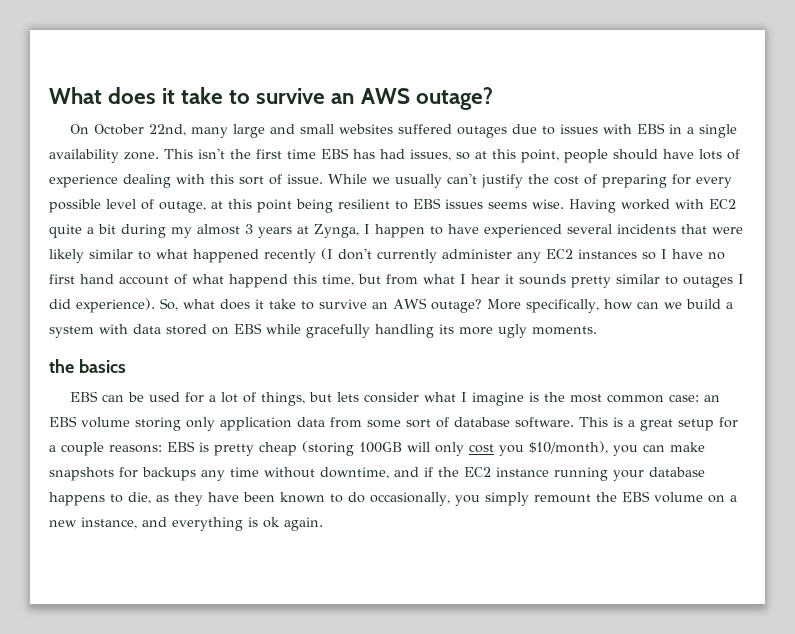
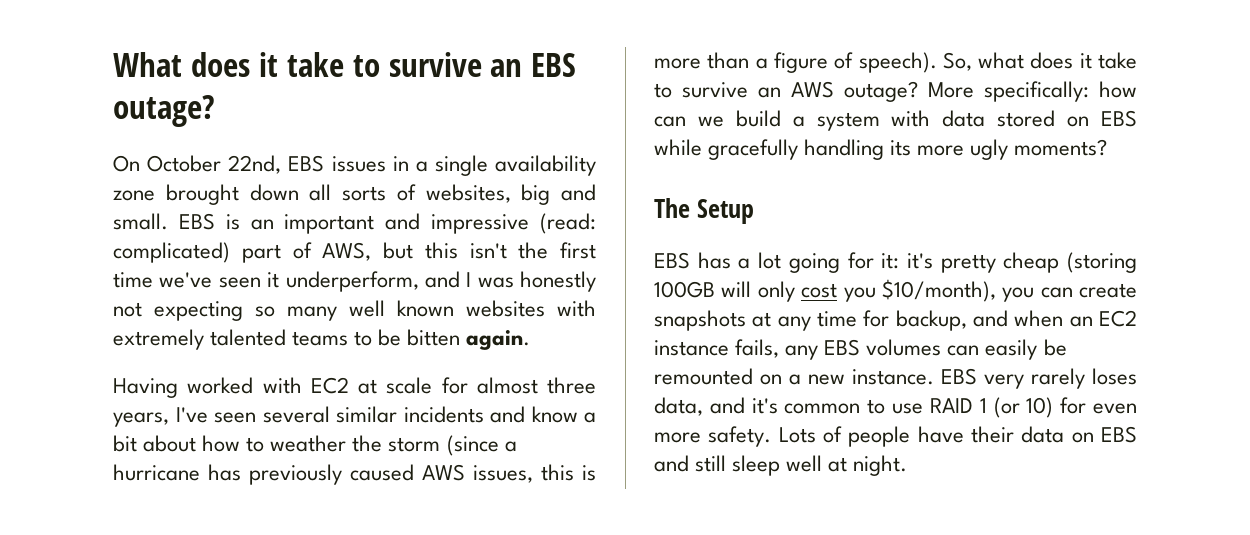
[360,88,410,104] AWS -> [531,53,577,77] EBS
[191,123,738,138] [49,148,740,163] [49,173,732,188] [49,198,736,213] [49,224,743,238] [49,248,725,263] [49,274,744,288] [49,298,155,313] many large and small websites suffered outages due to issues with EBS in a single availability zone. This isn't the first time EBS has had issues, so at this point, people should have lots of experience dealing with this sort of issue. While we usually can't justify the cost of preparing for every possible level of outage, at this point being resilient to EBS issues seems wise. Having worked with EC2 quite a bit during my almost 3 years at Zynga, I happen to have experienced several incidents that were likely similar to what happened recently (I don't currently administer any EC2 instances so I have no first hand account of what happend this time, but from what I hear it sounds pretty similar to outages I did experience). -> [288,155,596,176] [113,184,596,205] [113,213,596,234] [113,242,596,263] [113,271,596,292] [113,300,596,321] [113,329,531,350] [113,377,596,398] [113,406,596,427] [113,435,517,456] [113,464,596,485] [654,52,937,73] EBS issues in a single availability zone brought down all sorts of websites, big and small. EBS is an important and impressive (read: complicated) part of AWS, but this isn't the first time we've seen it underperform, and I was honestly not expecting so many well known websites with extremely talented teams to be bitten again. // Having worked with EC2 at scale for almost three years, I've seen several similar incidents and know a bit about how to weather the storm (since a hurricane has previously caused AWS issues, this is more than a figure of speech).
[525,299,599,313] specifically, -> [984,81,1089,102] specifically:
[532,326,597,335] [49,359,126,373] [70,391,721,406] [49,416,738,431] [49,441,209,456] moments. // the basics // EBS can be used for a lot of things, but lets consider what I imagine is the most common case: an EBS volume storing only application data from some sort of database software. This is a great setup for a couple reasons: EBS is -> [1014,139,1108,156] [654,198,755,224] [654,252,933,273] moments? // The Setup // EBS has a lot going for it: it's
[670,442,705,452] [49,467,705,481] [49,491,737,506] [49,517,323,531] make snapshots for backups any time without downtime, and if the EC2 instance running your database happens to die, as they have been known to do occasionally, you simply remount the EBS volume on a new instance, and everything is ok again. -> [1079,283,1137,298] [654,310,1137,331] [654,339,1067,360] [654,368,1137,389] [654,397,1137,418] [654,426,1137,447] [654,455,908,476] create snapshots at any time for backup, and when an EC2 instance fails, any EBS volumes can easily be remounted on a new instance. EBS very rarely loses data, and it's common to use RAID 1 (or 10) for even more safety. Lots of people have their data on EBS and still sleep well at night.

